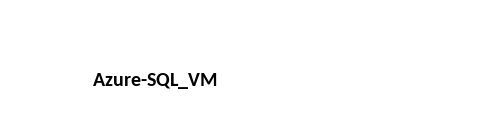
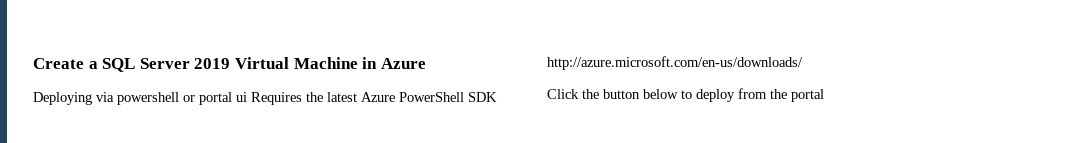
[93,73,217,89] Azure-SQL_VM -> [33,57,426,72] [33,92,497,105] [547,56,803,70] [547,88,824,102] Create a SQL Server 2019 Virtual Machine in Azure // Deploying via powershell or portal ui Requires the latest Azure PowerShell SDK http://azure.microsoft.com/en-us/downloads/ // Click the button below to deploy from the portal

